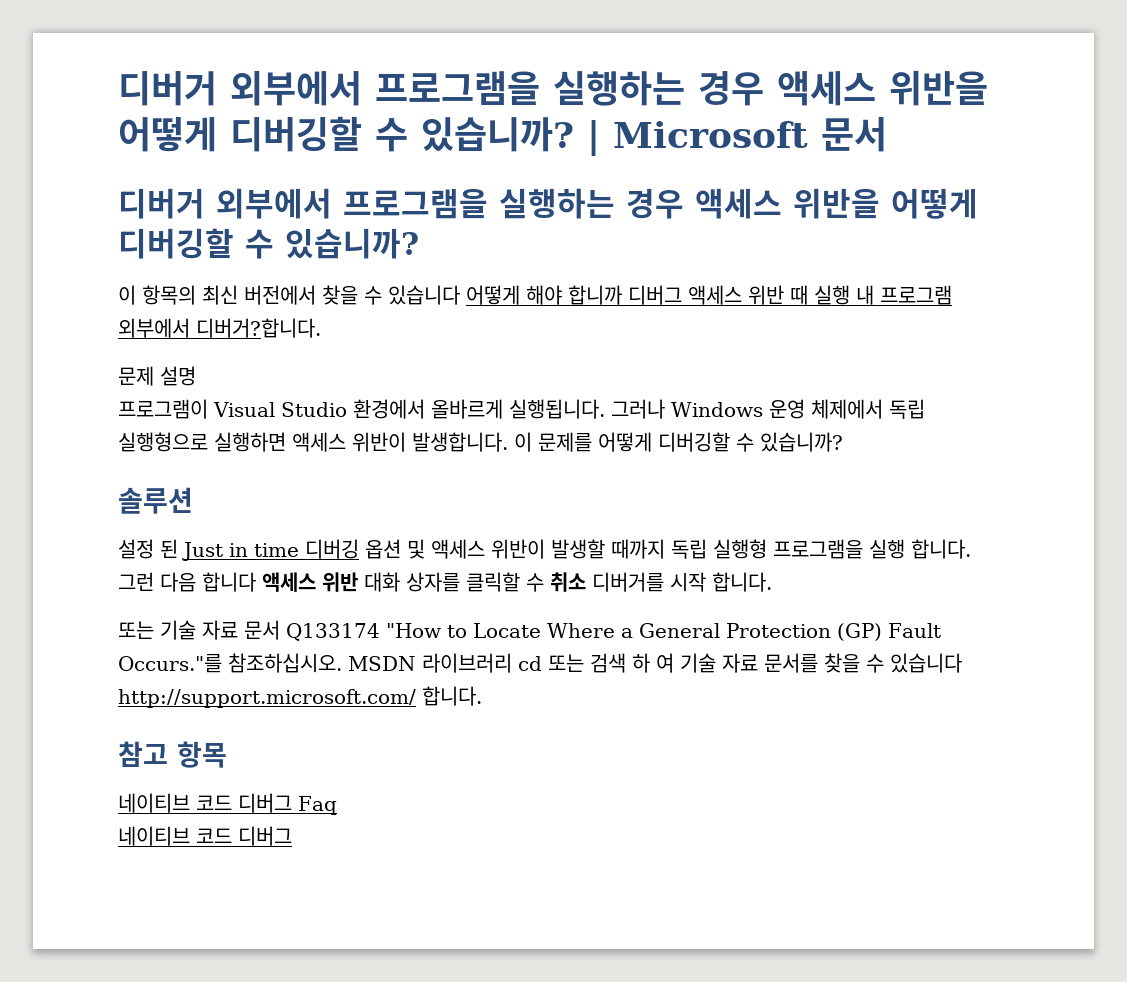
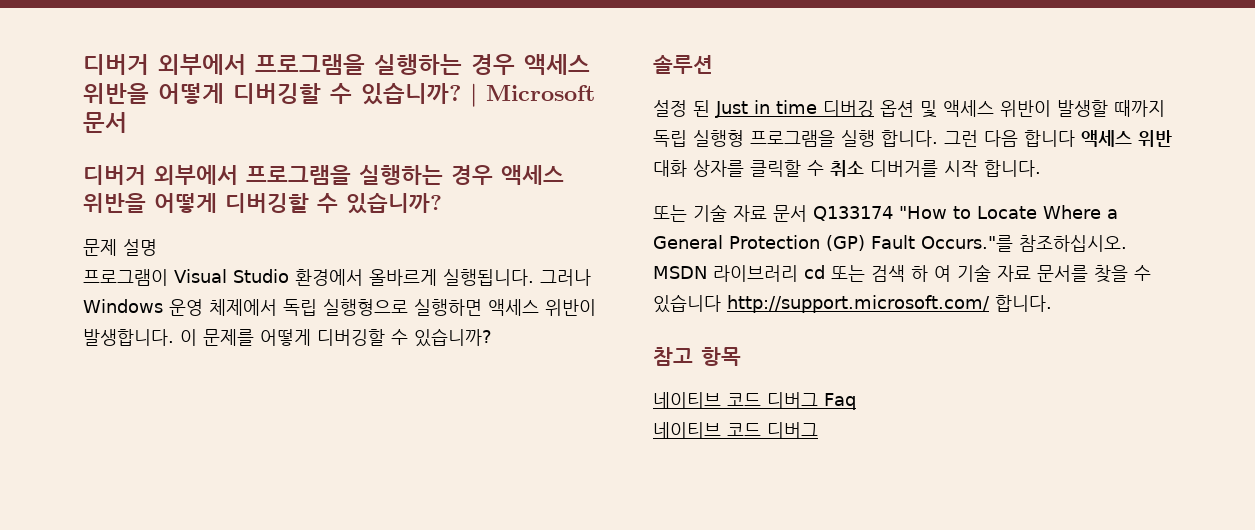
[118,285,952,305] [118,318,321,338] // 이 항목의 최신 버전에서 찾을 수 있습니다 어떻게 해야 합니까 디버그 액세스 위반 때 실행 내 프로그램 외부에서 디버거?합니다. -> (442, 203) none

